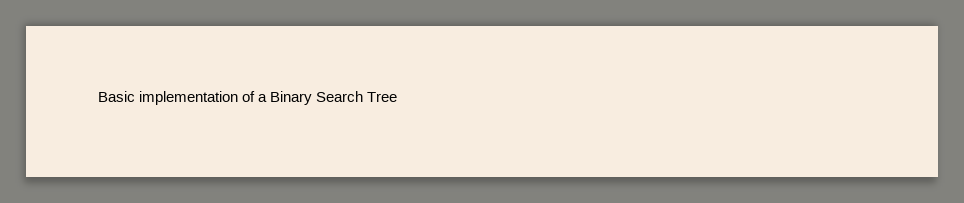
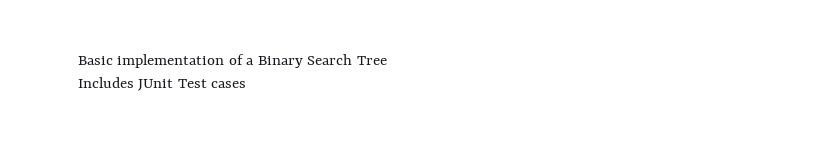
(398, 97) none -> [78,77,247,91] // Includes JUnit Test cases

